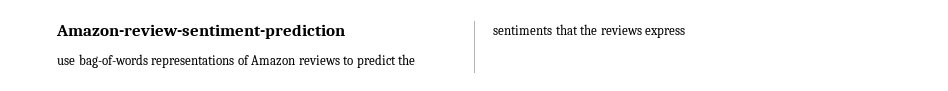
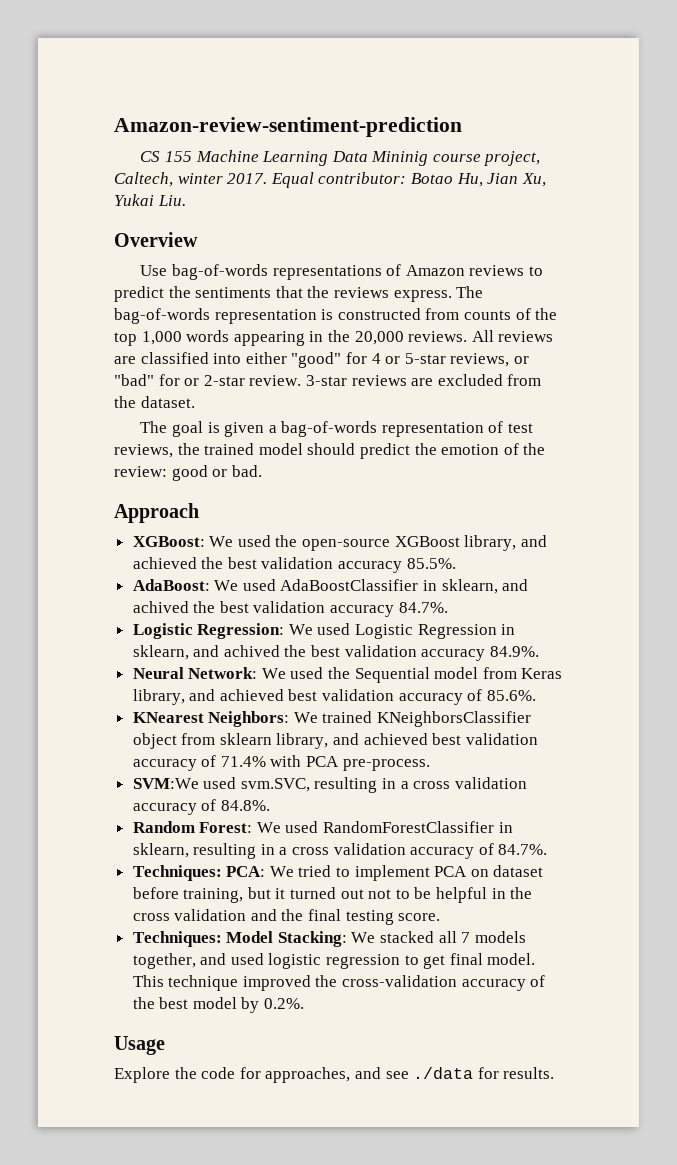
[57,58,75,65] use -> [140,150,541,166] [114,172,546,188] [114,194,186,206] [114,232,198,247] [140,265,168,276] CS 155 Machine Learning Data Mininig course project, Caltech, winter 2017. Equal contributor: Botao Hu, Jian Xu, Yukai Liu. // Overview // Use
[645,27,686,38] express -> [393,286,484,302] [114,308,558,324] [114,330,554,346] [114,352,529,368] [114,374,542,386] [114,396,195,408] [140,421,534,437] [114,443,546,459] [114,465,262,481] [114,503,199,523] [132,535,547,551] [132,557,456,573] [132,579,529,594] [132,601,448,617] [132,623,516,639] [132,645,539,661] [132,667,563,683] [132,689,536,705] [132,711,532,727] [132,733,538,749] [132,755,430,771] [132,777,527,793] [132,799,270,815] [132,821,513,833] [132,843,548,859] [132,865,544,881] [132,887,533,903] [132,909,441,925] [132,931,526,947] [132,953,536,969] [132,975,546,991] [132,997,305,1013] [114,1036,165,1055] [114,1067,555,1083] express. The bag-of-words representation is constructed from counts of the top 1,000 words appearing in the 20,000 reviews. All reviews are classified into either "good" for 4 or 5-star reviews, or "bad" for or 2-star review. 3-star reviews are excluded from the dataset. // The goal is given a bag-of-words representation of test reviews, the trained model should predict the emotion of the review: good or bad. // Approach // XGBoost: We used the open-source XGBoost library, and achieved the best validation accuracy 85.5%. // AdaBoost: We used AdaBoostClassifier in sklearn, and achived the best validation accuracy 84.7%. // Logistic Regression: We used Logistic Regression in sklearn, and achived the best validation accuracy 84.9%. // Neural Network: We used the Sequential model from Keras library, and achieved best validation accuracy of 85.6%. // KNearest Neighbors: We trained KNeighborsClassifier object from sklearn library, and achieved best validation accuracy of 71.4% with PCA pre-process. // SVM:We used svm.SVC, resulting in a cross validation accuracy of 84.8%. // Random Forest: We used RandomForestClassifier in sklearn, resulting in a cross validation accuracy of 84.7%. // Techniques: PCA: We tried to implement PCA on dataset before training, but it turned out not to be helpful in the cross validation and the final testing score. // Techniques: Model Stacking: We stacked all 7 models together, and used logistic regression to get final model. This technique improved the cross-validation accuracy of the best model by 0.2%. // Usage // Explore the code for approaches, and see ./data for results.

